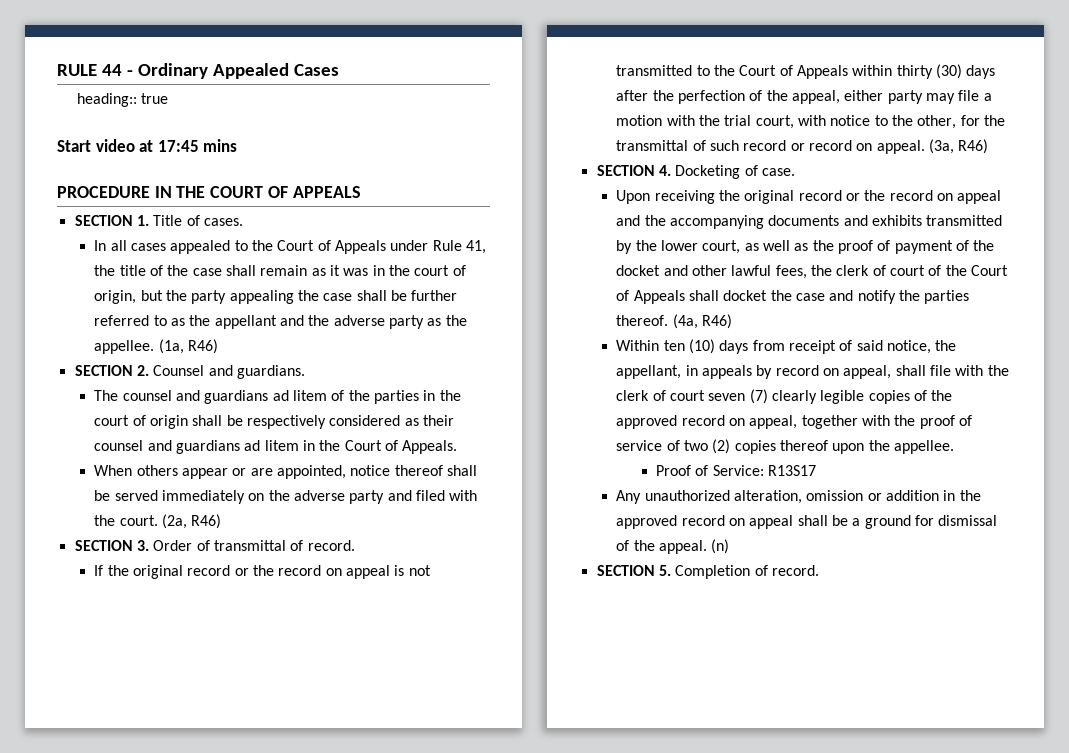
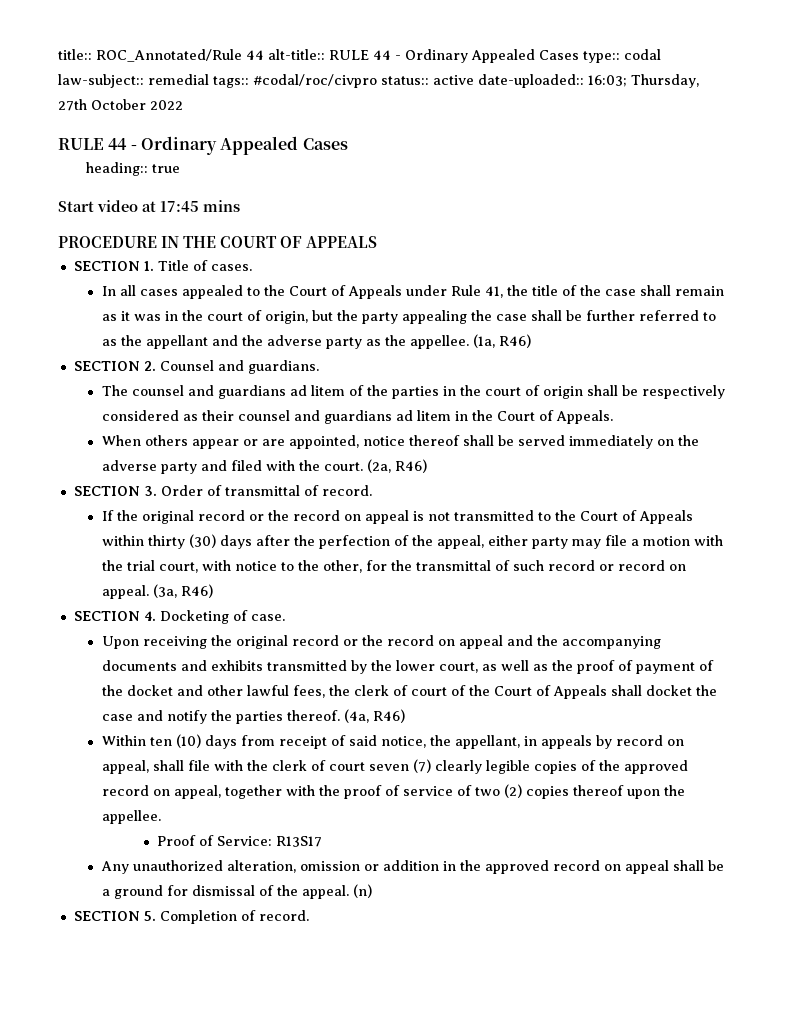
(57, 70) none -> [58,49,661,63] [58,74,699,88] [58,99,183,111] title:: ROC_Annotated/Rule 44 alt-title:: RULE 44 - Ordinary Appealed Cases type:: codal law-subject:: remedial tags:: #codal/roc/civpro status:: active date-uploaded:: 16:03; Thursday, 27th October 2022 //

